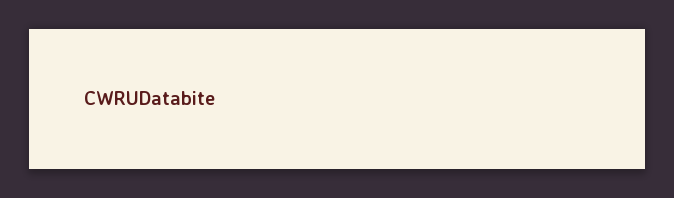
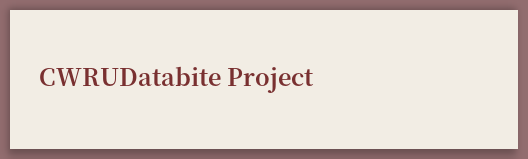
(215, 98) none -> [227,67,315,93] Project

